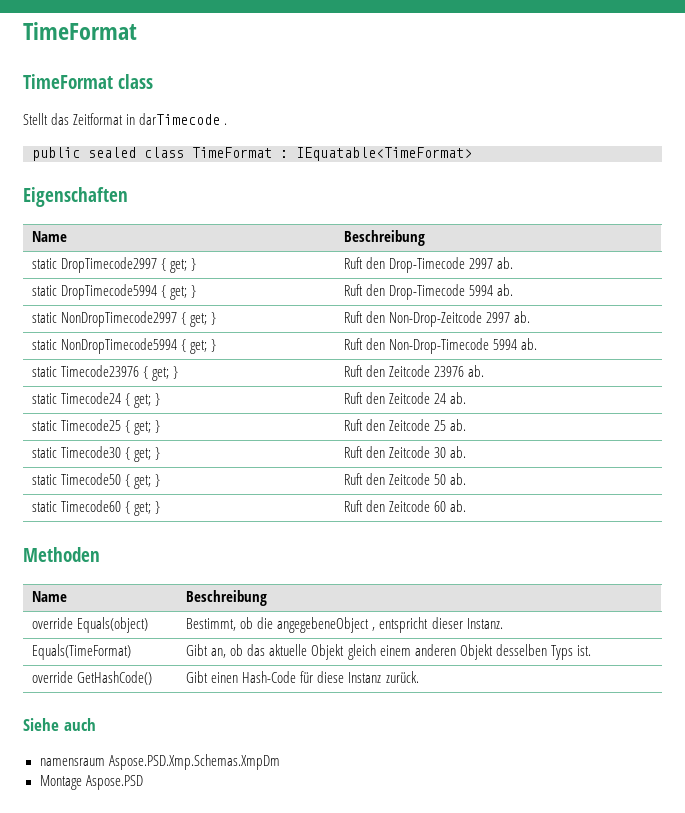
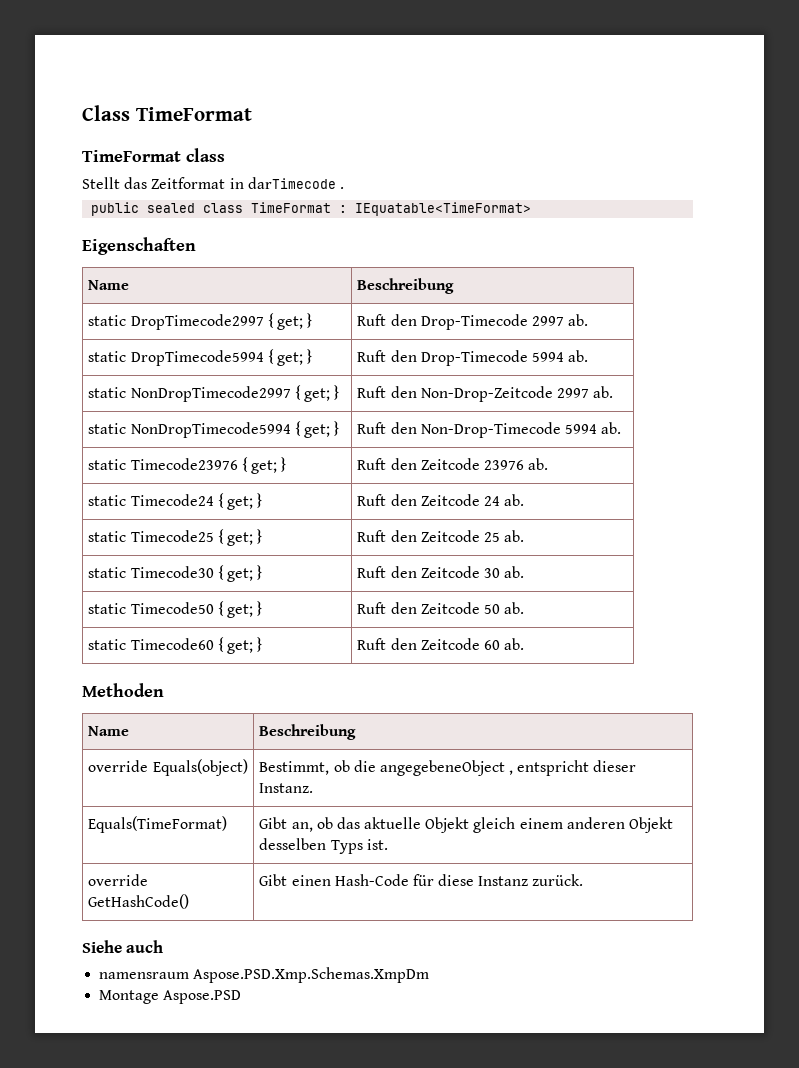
(23, 31) none -> [82,105,130,121] Class

